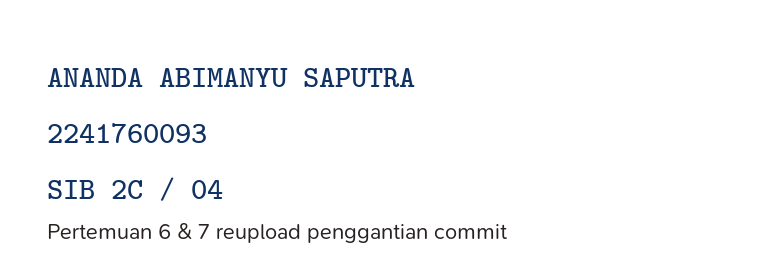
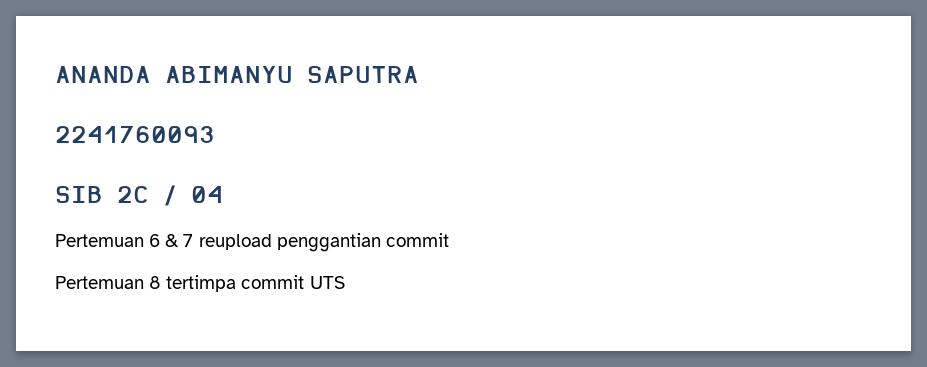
(507, 231) none -> [55,275,345,292] // Pertemuan 8 tertimpa commit UTS

